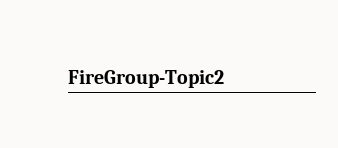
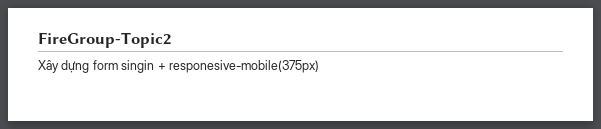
(224, 79) none -> [38,60,319,73] // Xây dựng form singin + responesive-mobile(375px)

